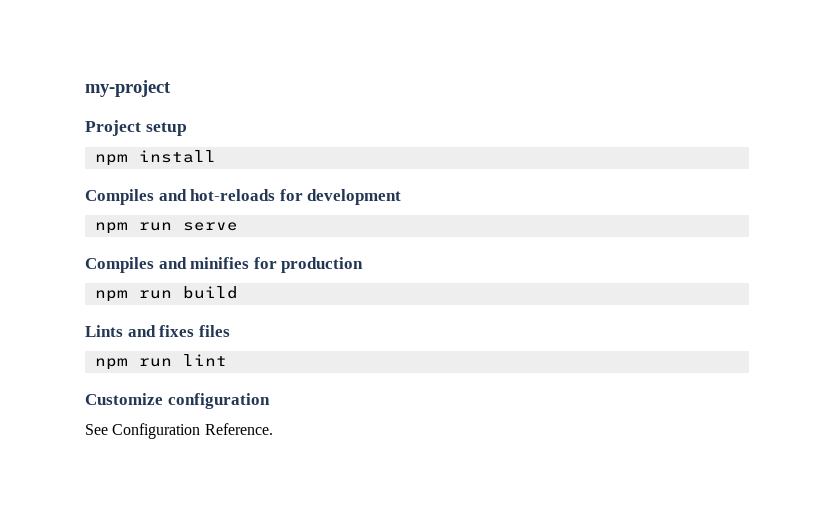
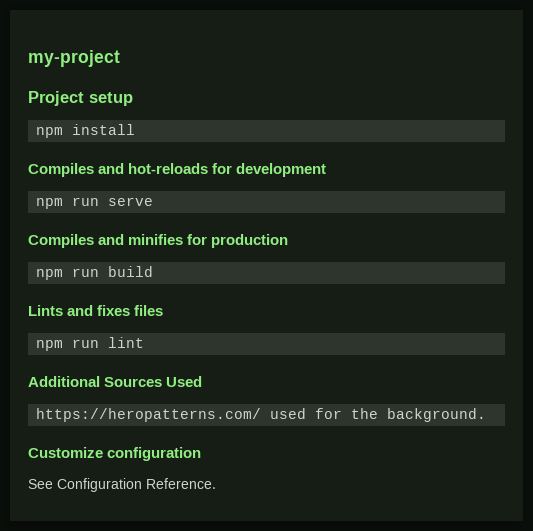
(227, 360) none -> [28,376,203,387] [36,408,487,422] // Additional Sources Used // https://heropatterns.com/ used for the background.

